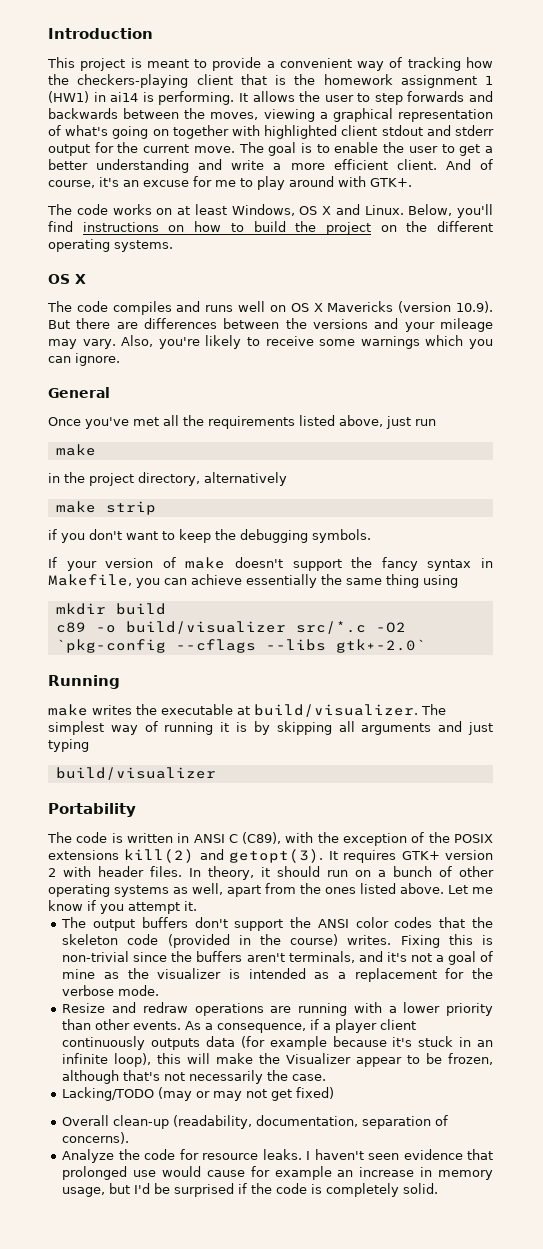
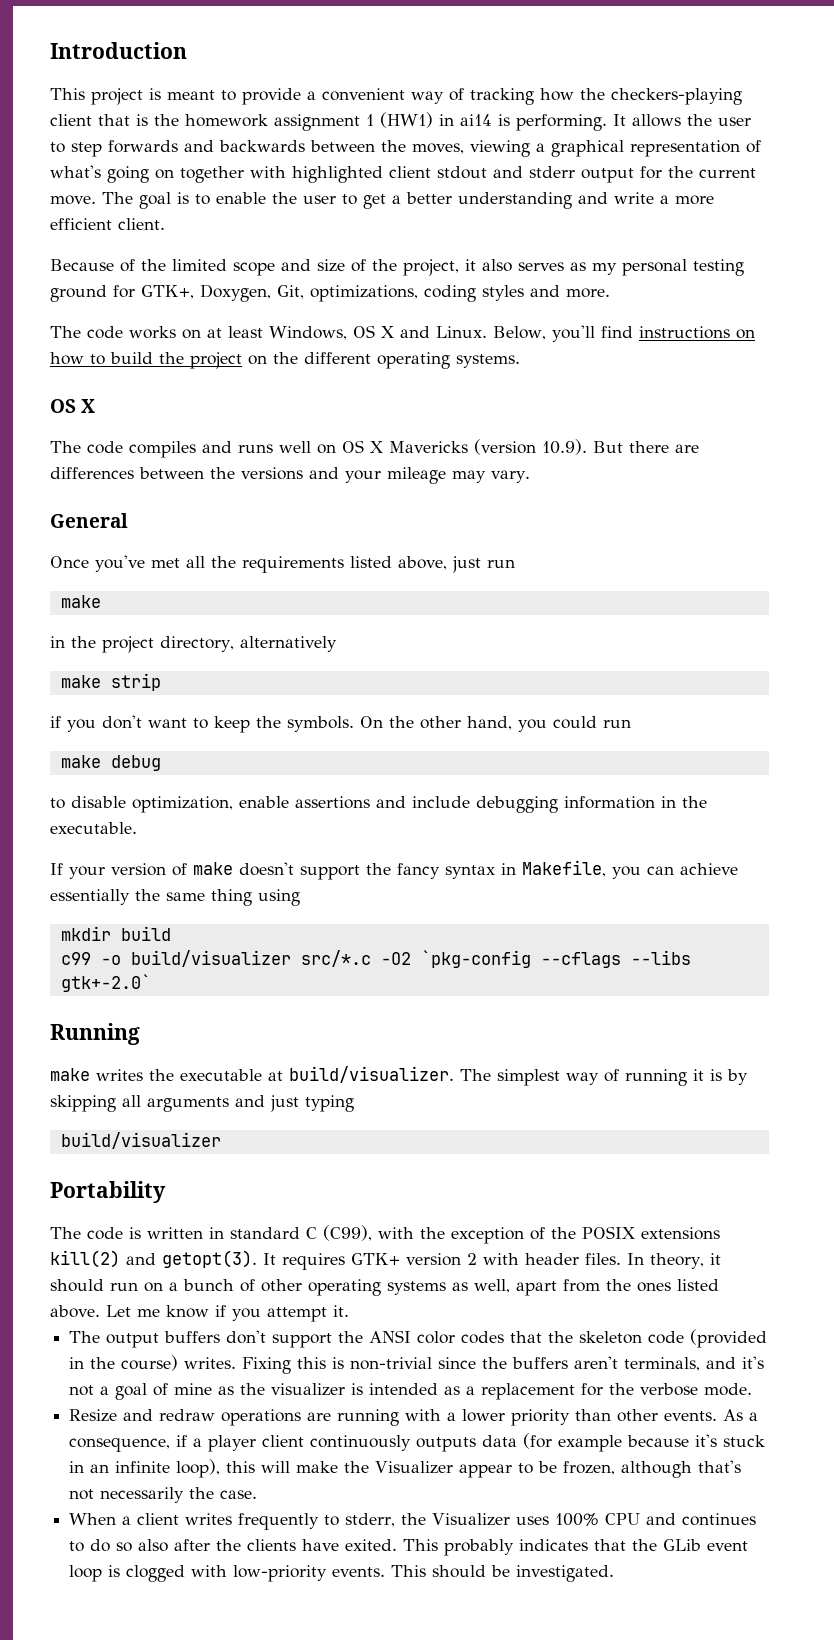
[445,159,493,170] [48,176,412,190] And of course, it's an excuse for me to play around with GTK+. -> [50,259,744,276] [50,284,610,302] // Because of the limited scope and size of the project, it also serves as my personal testing ground for GTK+, Doxygen, Git, optimizations, coding styles and more.
[121,335,493,349] [48,353,120,366] Also, you're likely to receive some warnings which you can ignore. -> (530, 476) none
[240,529,371,543] debugging symbols. -> [287,716,631,732] [60,755,161,771] [50,796,707,813] [50,822,137,834] symbols. On the other hand, you could run // make debug // to disable optimization, enable assertions and include debugging information in the executable.
[55,622,86,633] c89 -> [60,952,91,965] c99
[193,832,282,844] ANSI C (C89), -> [230,1225,372,1241] standard C (C99),
[62,1087,335,1101] [62,1115,449,1129] [62,1132,130,1144] [62,1149,494,1163] [62,1166,493,1180] [62,1183,439,1197] Lacking/TODO (may or may not get fixed) // Overall clean-up (readability, documentation, separation of concerns). // Analyze the code for resource leaks. I haven't seen evidence that prolonged use would cause for example an increase in memory usage, but I'd be surprised if the code is completely solid. -> [69,1513,757,1530] [69,1539,749,1556] [69,1565,615,1582] When a client writes frequently to stderr, the Visualizer uses 100% CPU and continues to do so also after the clients have exited. This probably indicates that the GLib event loop is clogged with low-priority events. This should be investigated.

